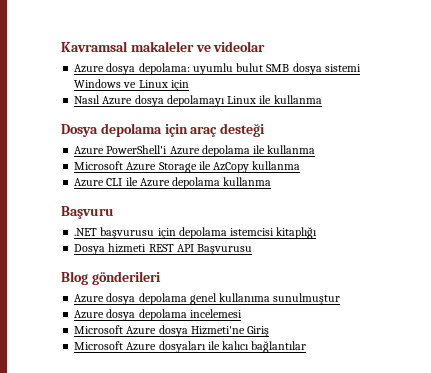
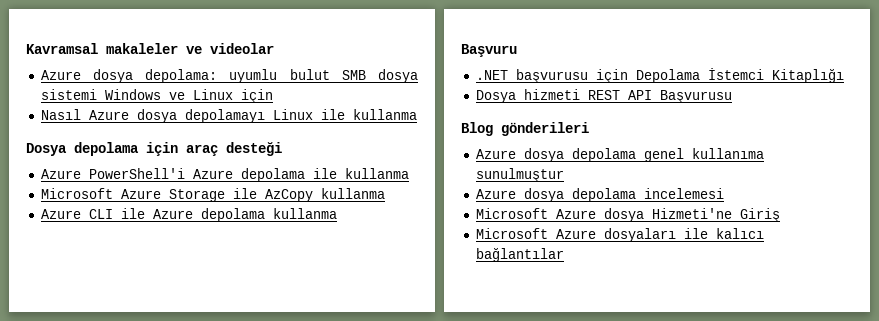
[178,227,318,239] depolama istemcisi kitaplığı -> [635,68,844,83] Depolama İstemci Kitaplığı

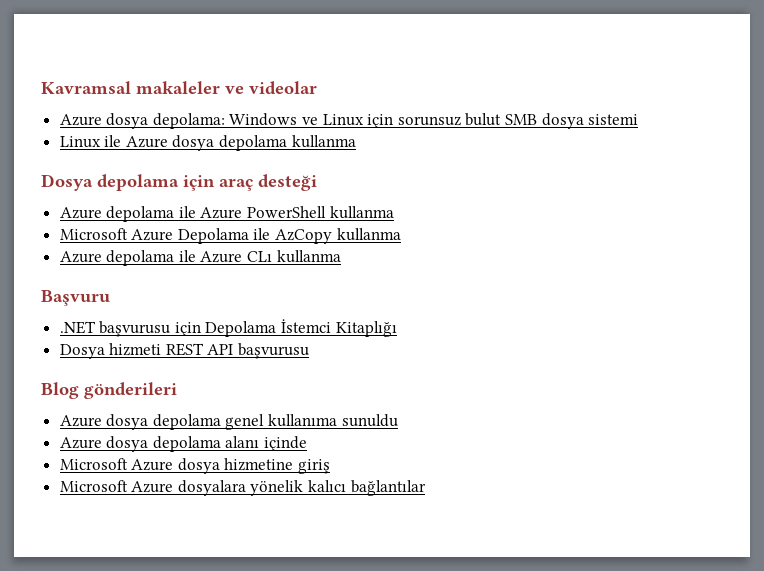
[229,69,278,83] uyumlu -> [229,113,461,128] Windows ve Linux için sorunsuz
[104,89,273,103] [40,109,345,123] Windows ve Linux için // Nasıl Azure dosya depolamayı Linux ile -> [59,135,288,151] // Linux ile Azure dosya depolama
[88,168,337,182] PowerShell'i Azure depolama ile -> [106,206,327,222] depolama ile Azure PowerShell
[168,189,225,202] Storage -> [177,228,249,244] Depolama
[88,208,265,222] CLI ile Azure depolama -> [106,250,273,266] depolama ile Azure CLı
[659,90,732,103] Başvurusu -> [238,343,310,359] başvurusu
[475,168,564,182] [475,188,724,202] sunulmuştur // Azure dosya depolama incelemesi -> [341,414,398,427] [59,436,308,452] sunuldu // Azure dosya depolama alanı içinde
[651,208,780,222] [475,228,708,242] Hizmeti'ne Giriş // Microsoft Azure dosyaları ile -> [224,458,331,474] [59,480,304,496] hizmetine giriş // Microsoft Azure dosyalara yönelik

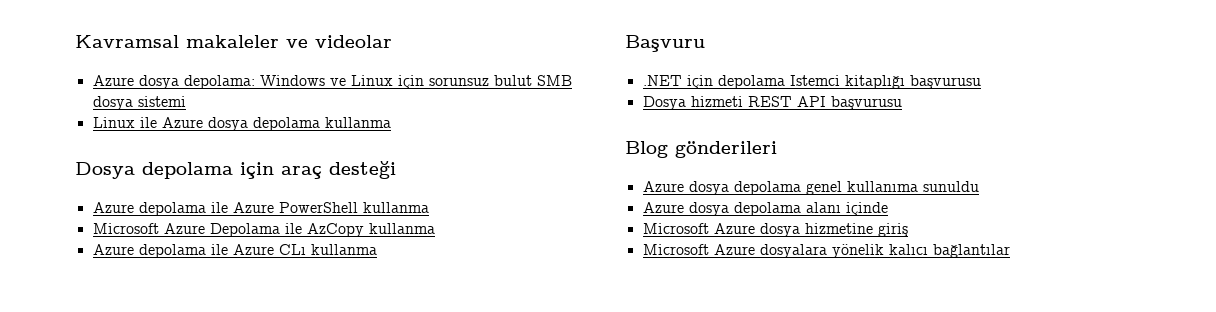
[99,319,397,337] başvurusu için Depolama İstemci Kitaplığı -> [686,75,981,89] için depolama Istemci kitaplığı başvurusu

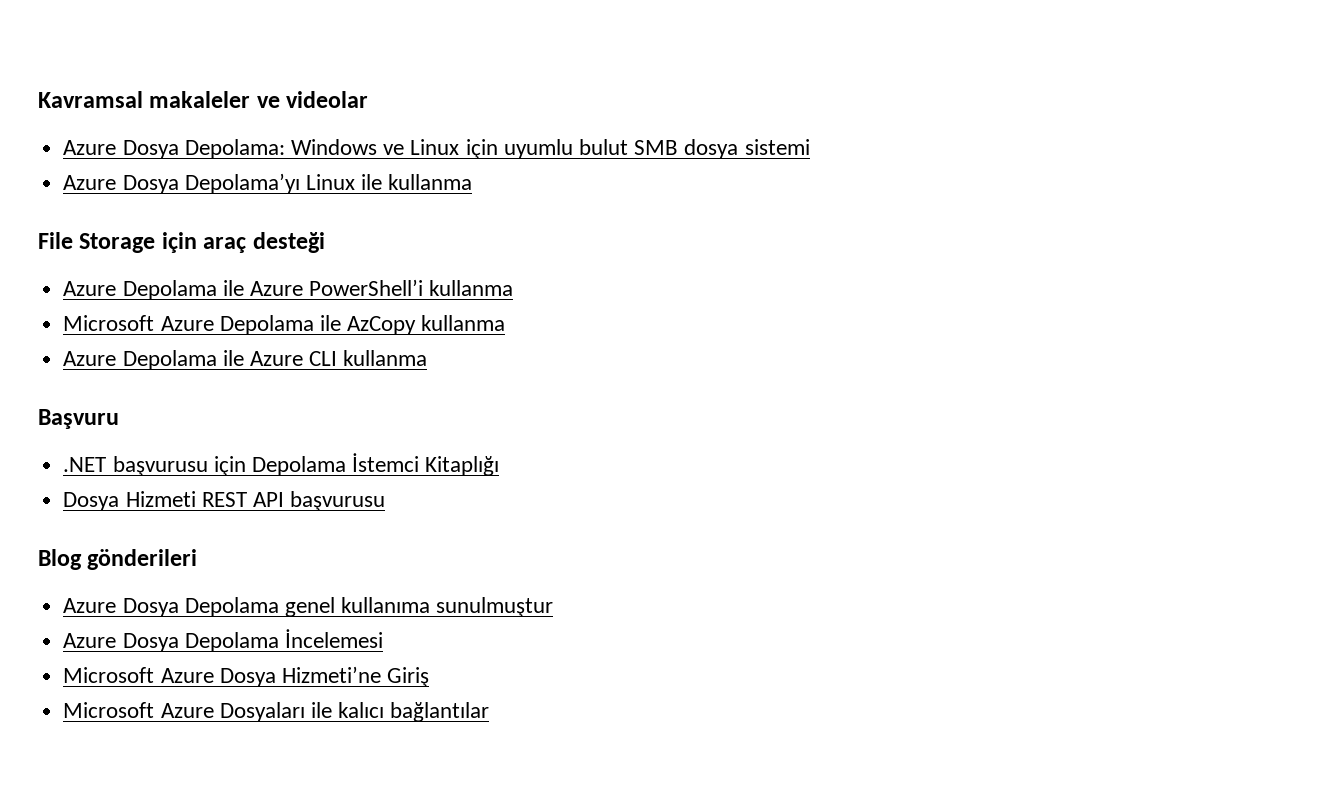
[138,75,255,89] dosya depolama: -> [122,139,285,159] Dosya Depolama:
[428,77,489,86] sorunsuz -> [503,139,573,159] uyumlu
[92,117,391,131] [75,162,233,179] Linux ile Azure dosya depolama kullanma // Dosya depolama -> [63,173,473,194] [38,232,156,253] Azure Dosya Depolama’yı Linux ile kullanma // File Storage
[138,202,358,216] depolama ile Azure PowerShell -> [122,279,424,300] Depolama ile Azure PowerShell’i
[138,244,306,258] depolama ile Azure CLı -> [122,350,338,370] Depolama ile Azure CLI
[686,75,981,89] [642,96,743,110] için depolama Istemci kitaplığı başvurusu // Dosya hizmeti -> [112,453,500,476] [63,491,196,511] başvurusu için Depolama İstemci Kitaplığı // Dosya Hizmeti
[688,181,801,195] dosya depolama -> [122,597,279,617] Dosya Depolama
[922,181,979,192] [642,202,888,216] [642,223,908,237] [642,244,884,258] sunuldu // Azure dosya depolama alanı içinde // Microsoft Azure dosya hizmetine giriş // Microsoft Azure dosyalara yönelik -> [436,597,554,617] [63,629,383,652] [63,666,430,687] [63,702,332,722] sunulmuştur // Azure Dosya Depolama İncelemesi // Microsoft Azure Dosya Hizmeti’ne Giriş // Microsoft Azure Dosyaları ile

